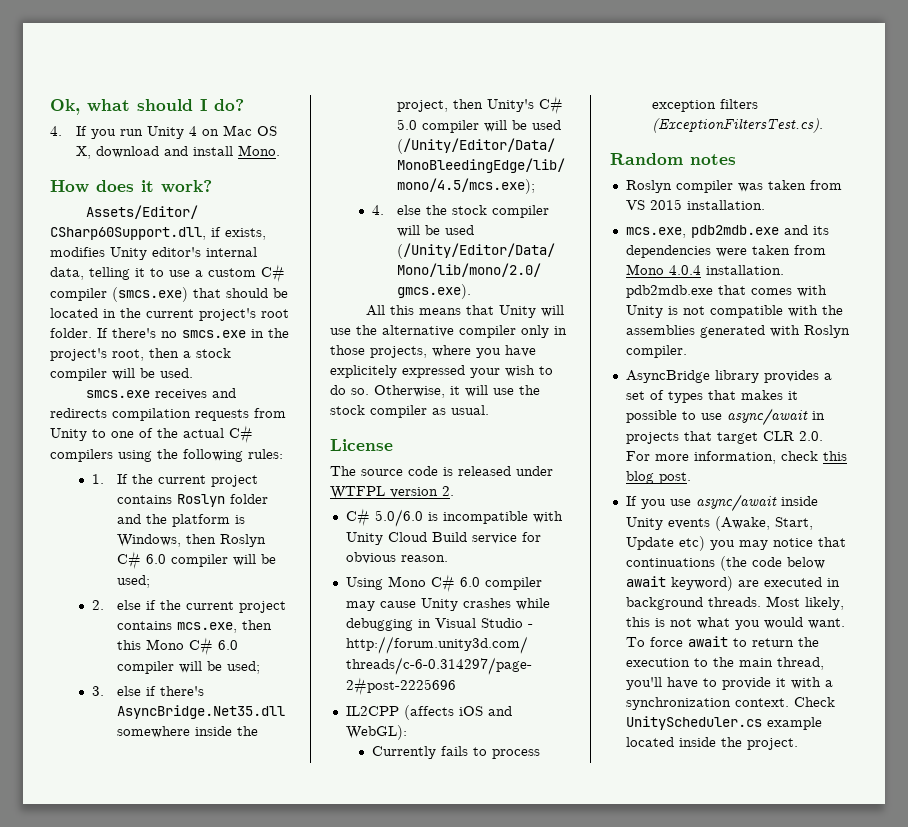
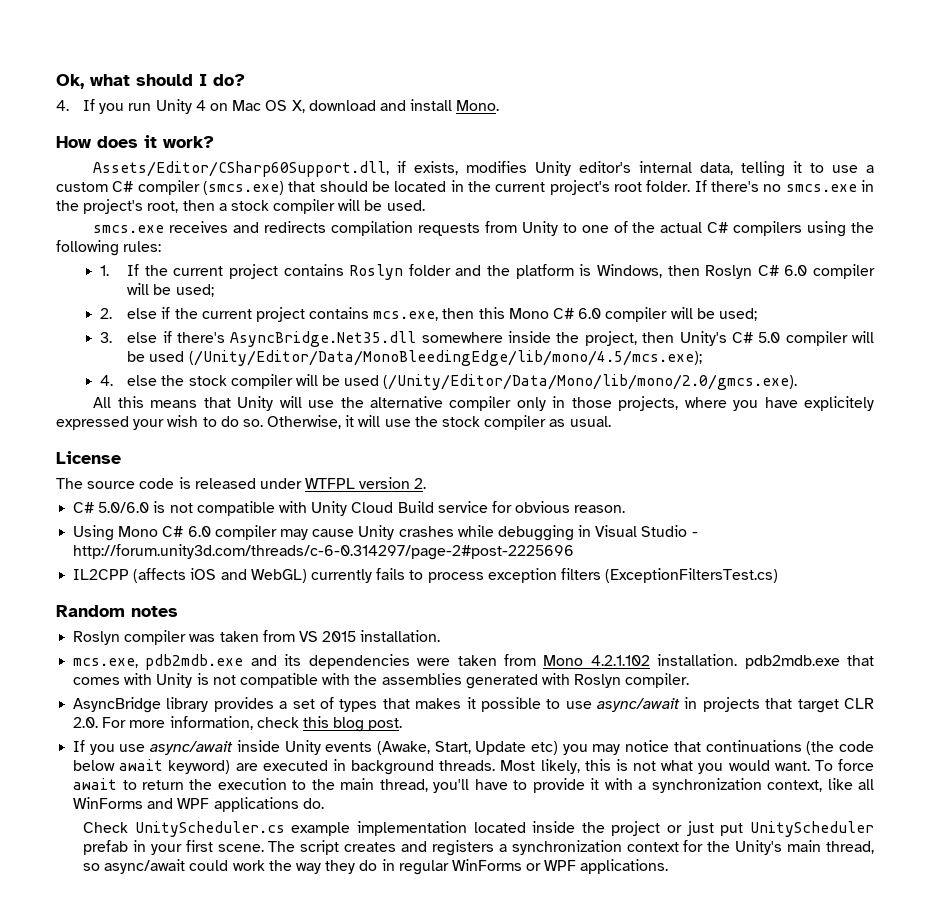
[442,511,528,524] incompatible -> [169,501,275,516] not compatible
[345,725,407,740] [371,746,436,759] WebGL): // Currently -> [250,569,372,583] WebGL) currently
[651,118,823,133] (ExceptionFiltersTest.cs). -> [605,568,779,583] (ExceptionFiltersTest.cs)
[668,265,701,275] 4.0.4 -> [590,655,650,666] 4.2.1.102
[734,698,789,707] context. -> [767,778,874,792] [73,797,324,812] context, like all WinForms and WPF applications do. //
(822, 723) none -> [356,821,467,836] implementation
[746,738,798,750] project. -> [611,821,875,837] [83,840,874,856] [83,859,669,875] project or just put UnityScheduler prefab in your first scene. The script creates and registers a synchronization context for the Unity's main thread, so async/await could work the way they do in regular WinForms or WPF applications.

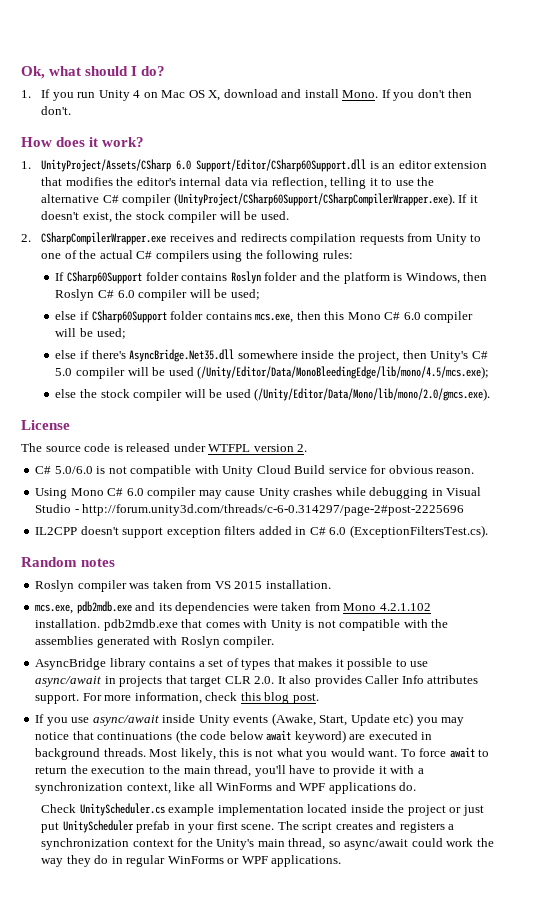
[56,100,69,111] 4. -> [21,90,31,98] 1.
(500, 105) none -> [381,89,473,101] [41,106,72,115] If you don't then don't.
[93,161,874,177] [56,180,875,195] [56,199,227,214] Assets/Editor/CSharp60Support.dll, if exists, modifies Unity editor's internal data, telling it to use a custom C# compiler (smcs.exe) that should be located in the current project's root folder. If there's no smcs.exe in the project's root, then a -> [21,159,488,172] [41,177,435,189] [41,193,478,206] [41,211,133,223] 1. UnityProject/Assets/CSharp 6.0 Support/Editor/CSharp60Support.dll is an editor extension that modifies the editor's internal data via reflection, telling it to use the alternative C# compiler (UnityProject/CSharp60Support/CSharpCompilerWrapper.exe). If it doesn't exist, the
[93,225,165,233] smcs.exe -> [21,232,167,245] 2. CSharpCompilerWrapper.exe
[100,264,279,279] 1. If the current project -> [55,271,179,284] If CSharp60Support folder
[100,307,305,322] 2. else if the current project -> [55,310,204,323] else if CSharp60Support folder
[100,332,113,343] 3. -> (126, 333) none
[100,375,114,386] 4. -> (490, 372) none
[93,396,875,411] [56,415,611,430] // All this means that Unity will use the alternative compiler only in those projects, where you have explicitely expressed your wish to do so. Otherwise, it will use the stock compiler as usual. -> (491, 394) none
[133,568,779,583] (affects iOS and WebGL) currently fails to process exception filters (ExceptionFiltersTest.cs) -> [80,525,488,538] doesn't support exception filters added in C# 6.0 (ExceptionFiltersTest.cs).
[213,697,274,712] provides -> [149,659,196,667] contains
(99, 722) none -> [277,675,479,687] [35,693,80,704] It also provides Caller Info attributes support.

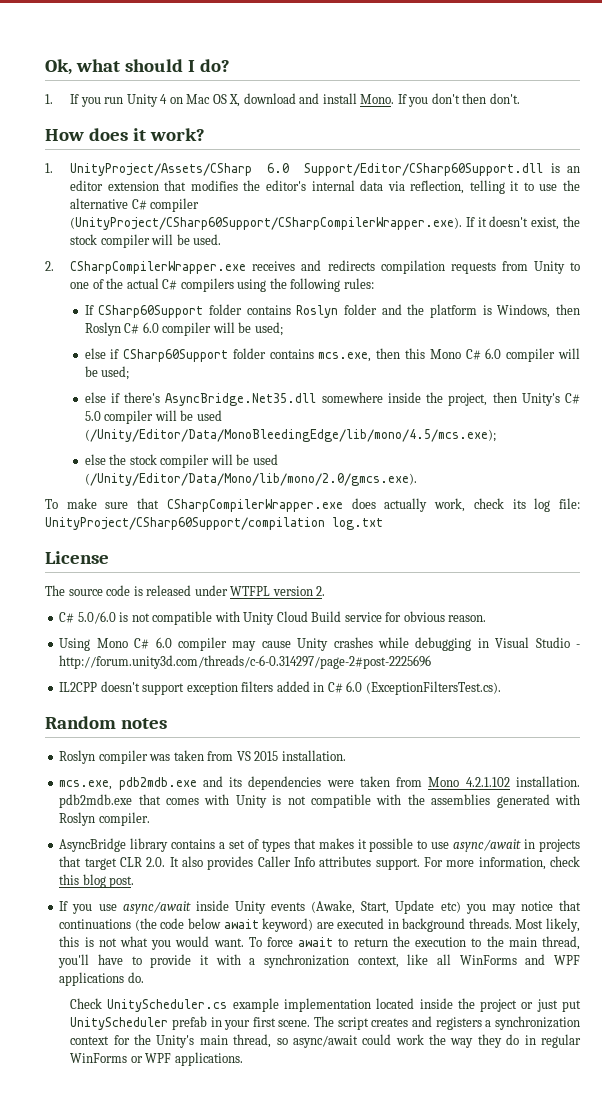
(491, 394) none -> [45,498,581,512] [45,517,383,530] // To make sure that CSharpCompilerWrapper.exe does actually work, check its log file: UnityProject/CSharp60Support/compilation log.txt

